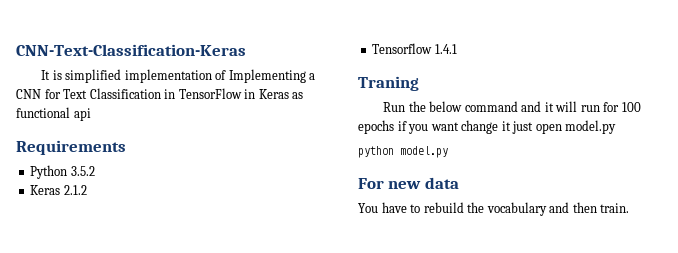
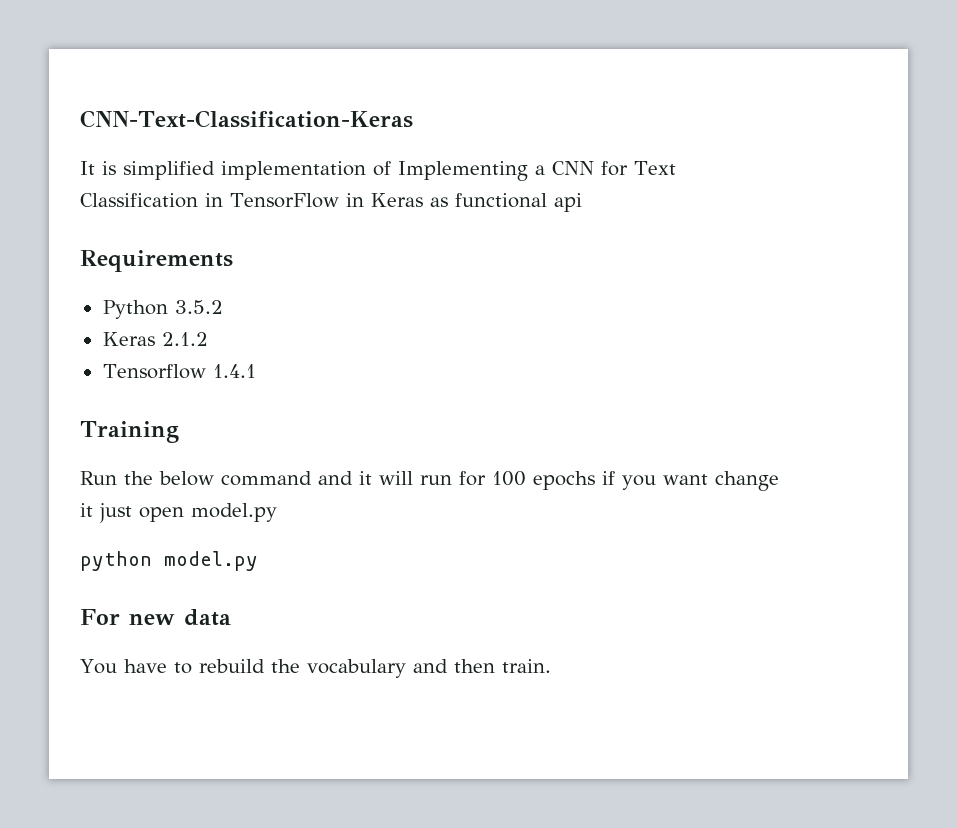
[358,76,419,91] Traning -> [80,421,179,443] Training

